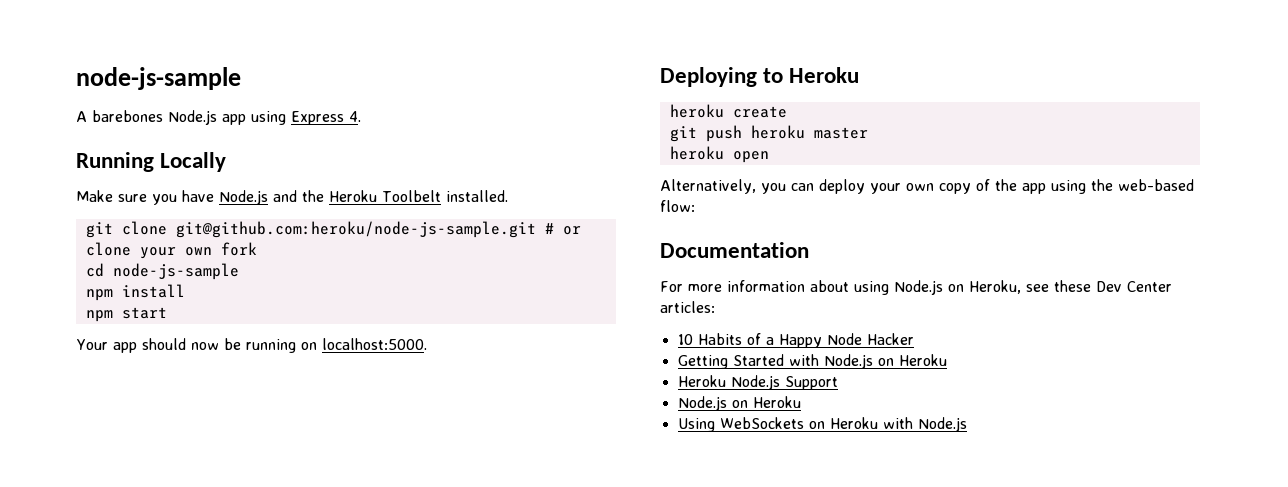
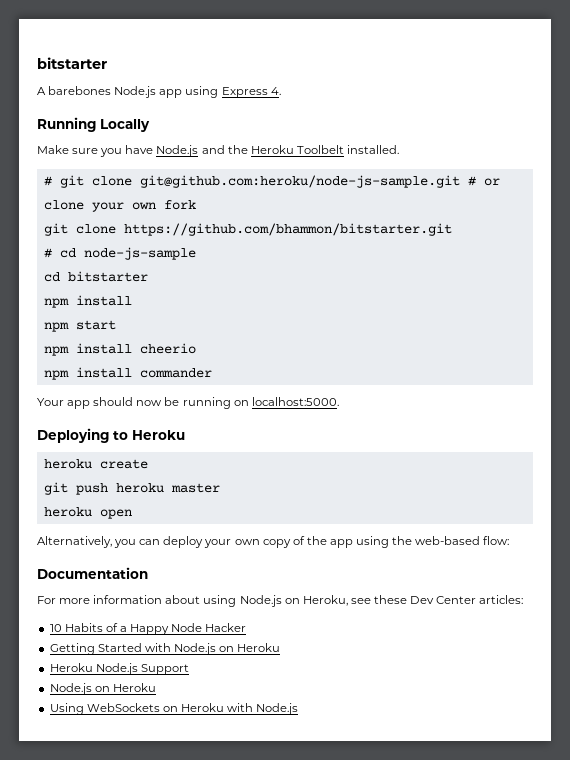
[76,67,241,90] node-js-sample -> [37,57,107,69] bitstarter
(508, 196) none -> [43,176,52,186] #
(257, 249) none -> [43,223,452,236] [43,248,52,258] git clone https://github.com/bhammon/bitstarter.git // #
(239, 271) none -> [43,271,148,282] // cd bitstarter
(167, 313) none -> [43,343,196,356] [43,367,212,380] // npm install cheerio // npm install commander

